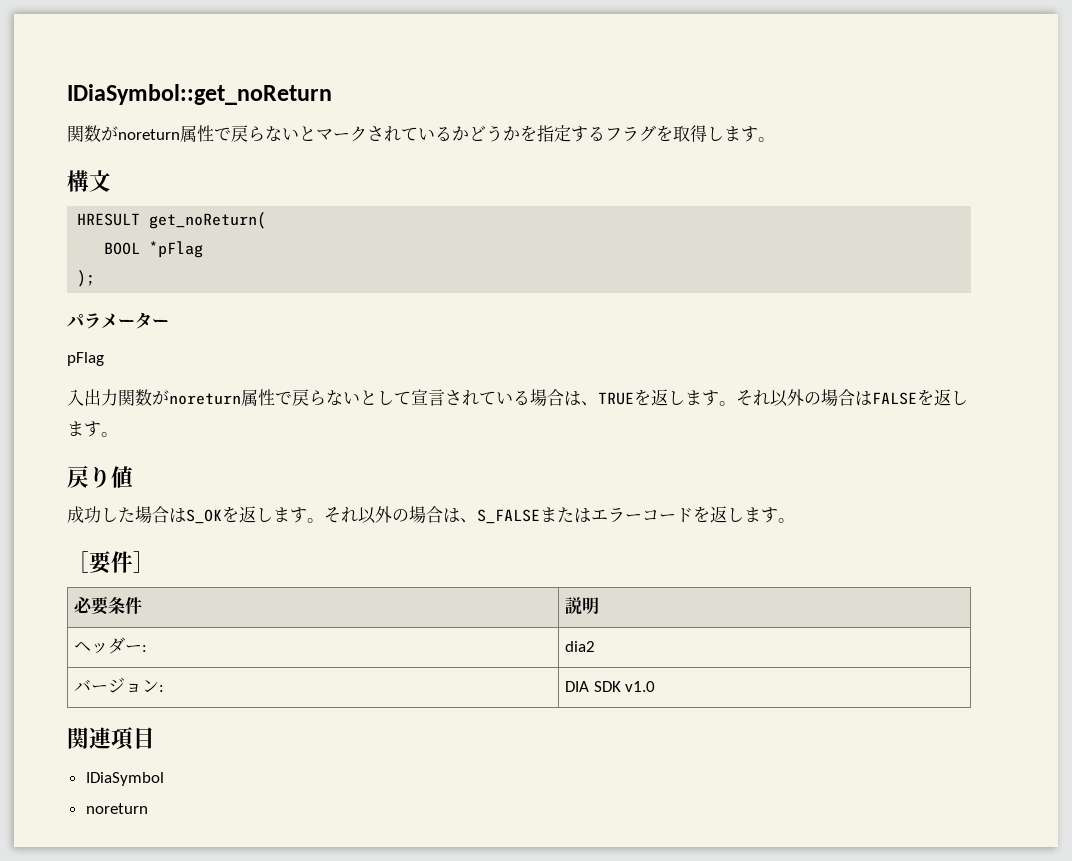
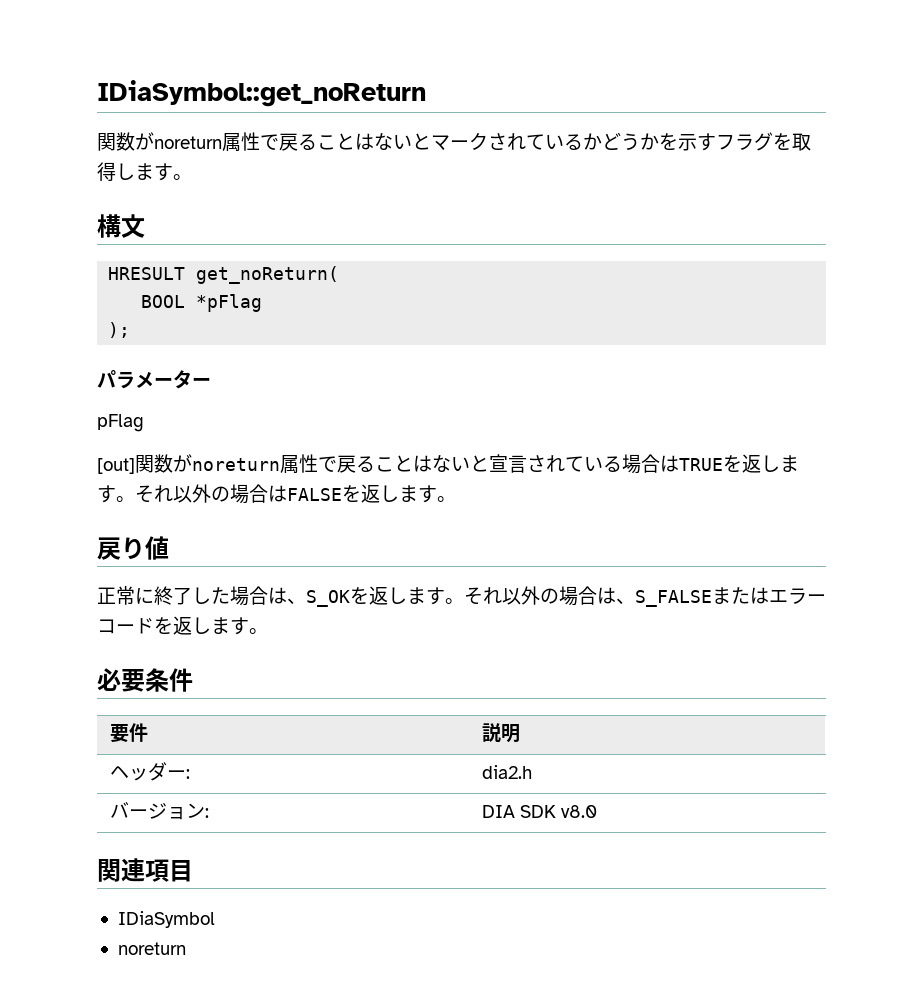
[248,126,265,142] ら -> [298,133,374,150] ることは
[537,125,605,142] 指定する -> [678,133,716,151] 示す
[67,389,411,406] 入出力関数がnoreturn属性で戻らないとして -> [97,454,489,474] [out]関数がnoreturn属性で戻ることはないと
[581,401,598,406] 、 -> (679, 463) none
[67,506,101,523] 成功 -> [97,586,192,605] 正常に終了
(186, 515) none -> [287,598,306,604] 、
[67,551,155,574] ［要件］ // -> (268, 631) none
(142, 605) none -> [109,723,148,743] // 要件
[564,641,595,652] dia2 -> [481,765,532,779] dia2.h
[625,681,656,692] v1.0 -> [560,805,597,818] v8.0

